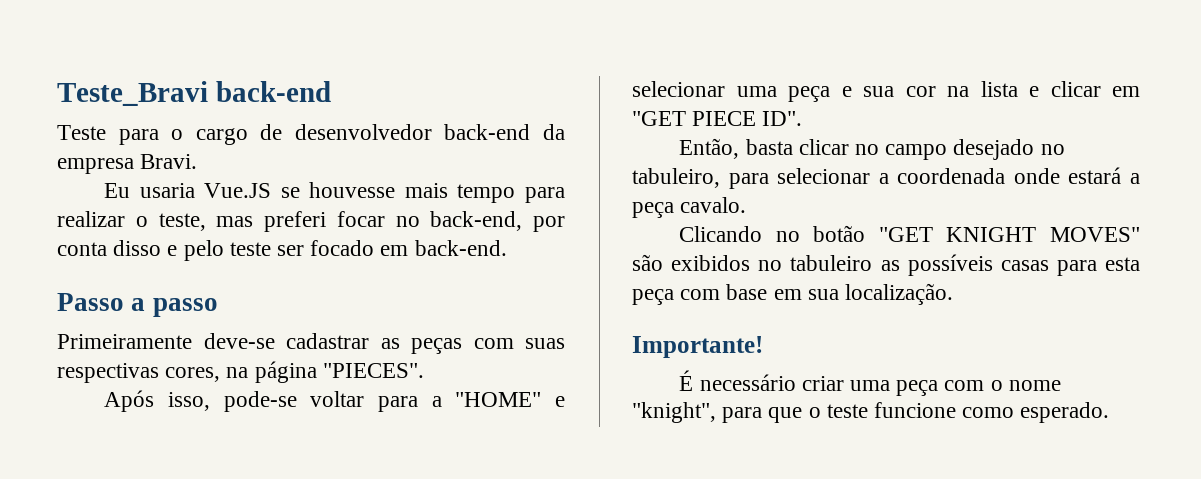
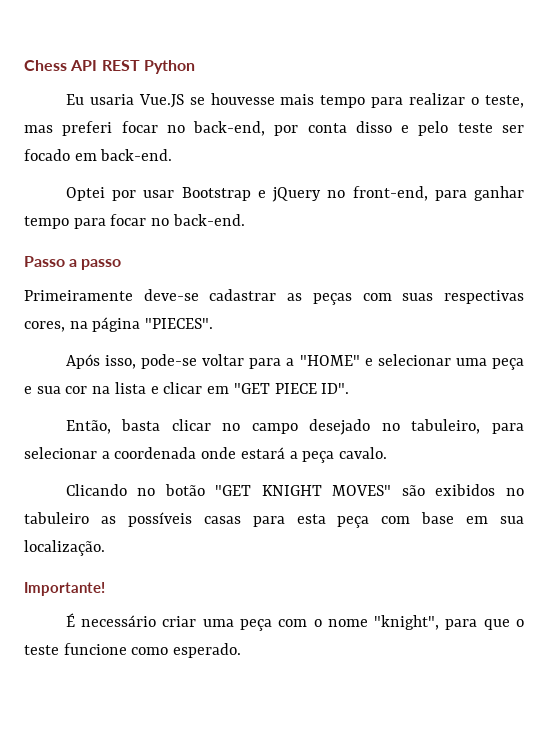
[57,81,331,106] [57,124,565,145] [57,154,198,174] Teste_Bravi back-end // Teste para o cargo de desenvolvedor back-end da empresa Bravi. -> [24,60,195,74] Chess API REST Python
(507, 248) none -> [65,186,524,202] [24,214,245,229] // Optei por usar Bootstrap e jQuery no front-end, para ganhar tempo para focar no back-end.

